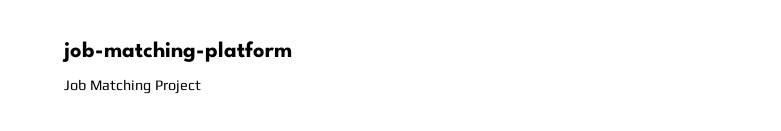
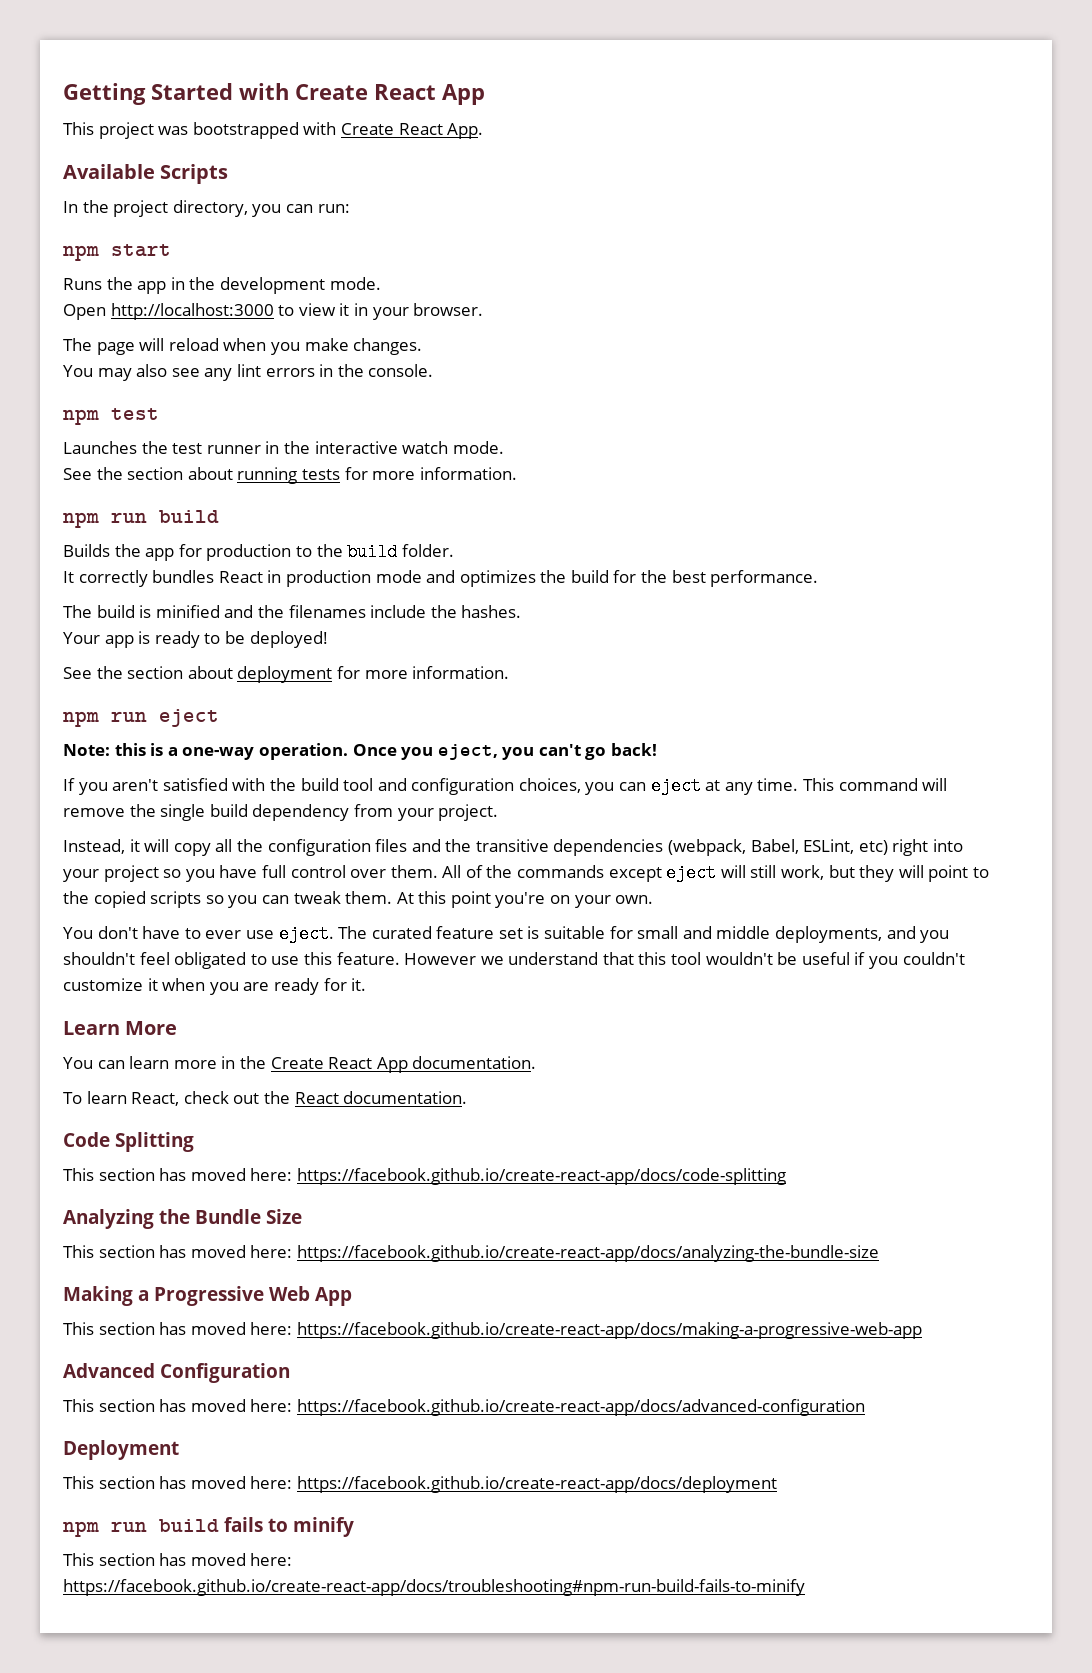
[62,41,292,62] [64,79,201,94] job-matching-platform // Job Matching Project -> [63,83,485,105] [63,122,484,139] [63,164,229,184] [63,200,350,217] [63,244,171,261] [63,277,381,294] [63,303,484,320] [63,338,423,355] [63,364,434,381] [63,408,159,425] [63,441,504,454] [63,467,517,484] [63,510,219,528] [63,543,454,561] [63,570,819,587] [63,605,522,618] [63,631,328,648] [63,666,510,683] [63,709,219,727] [63,743,658,760] [63,777,948,795] [63,804,499,821] [63,839,964,856] [63,864,989,882] [63,891,654,908] [63,925,950,943] [63,952,965,969] [63,978,367,995] [63,1021,178,1035] [63,1056,537,1073] [63,1091,468,1106] [63,1132,194,1152] [63,1168,786,1185] [63,1209,302,1229] [63,1245,879,1262] [63,1286,352,1306] [63,1322,922,1339] [63,1363,290,1383] [63,1399,865,1416] [63,1440,179,1460] [63,1476,777,1493] [63,1517,354,1537] [63,1553,293,1566] [63,1579,805,1596] Getting Started with Create React App // This project was bootstrapped with Create React App. // Available Scripts // In the project directory, you can run: // npm start // Runs the app in the development mode. // Open http://localhost:3000 to view it in your browser. // The page will reload when you make changes. // You may also see any lint errors in the console. // npm test // Launches the test runner in the interactive watch mode. // See the section about running tests for more information. // npm run build // Builds the app for production to the build folder. // It correctly bundles React in production mode and optimizes the build for the best performance. // The build is minified and the filenames include the hashes. // Your app is ready to be deployed! // See the section about deployment for more information. // npm run eject // Note: this is a one-way operation. Once you eject, you can't go back! // If you aren't satisfied with the build tool and configuration choices, you can eject at any time. This command will remove the single build dependency from your project. // Instead, it will copy all the configuration files and the transitive dependencies (webpack, Babel, ESLint, etc) right into your project so you have full control over them. All of the commands except eject will still work, but they will point to the copied scripts so you can tweak them. At this point you're on your own. // You don't have to ever use eject. The curated feature set is suitable for small and middle deployments, and you shouldn't feel obligated to use this feature. However we understand that this tool wouldn't be useful if you couldn't customize it when you are ready for it. // Learn More // You can learn more in the Create React App documentation. // To learn React, check out the React documentation. // Code Splitting // This section has moved here: https://facebook.github.io/create-react-app/docs/code-splitting // Analyzing the Bundle Size // This section has moved here: https://facebook.github.io/create-react-app/docs/analyzing-the-bundle-size // Making a Progressive Web App // This section has moved here: https://facebook.github.io/create-react-app/docs/making-a-progressive-web-app // Advanced Configuration // This section has moved here: https://facebook.github.io/create-react-app/docs/advanced-configuration // Deployment // This section has moved here: https://facebook.github.io/create-react-app/docs/deployment // npm run build fails to minify // This section has moved here: https://facebook.github.io/create-react-app/docs/troubleshooting#npm-run-build-fails-to-minify

